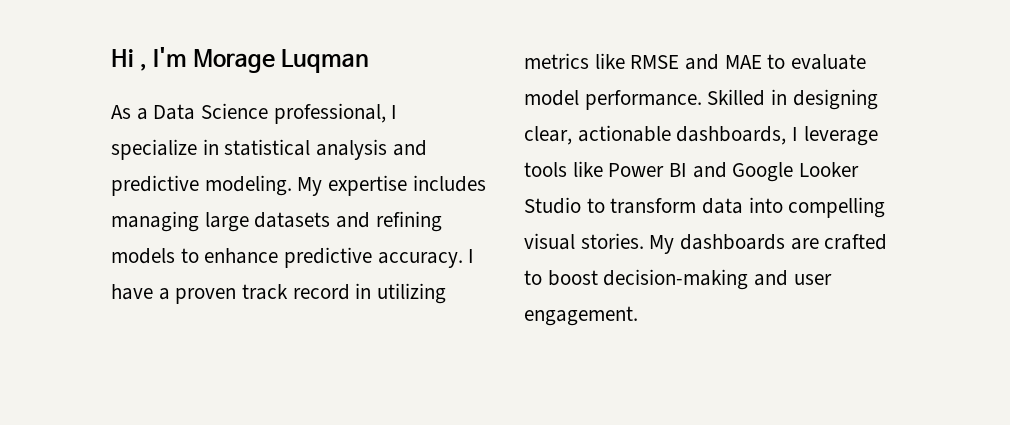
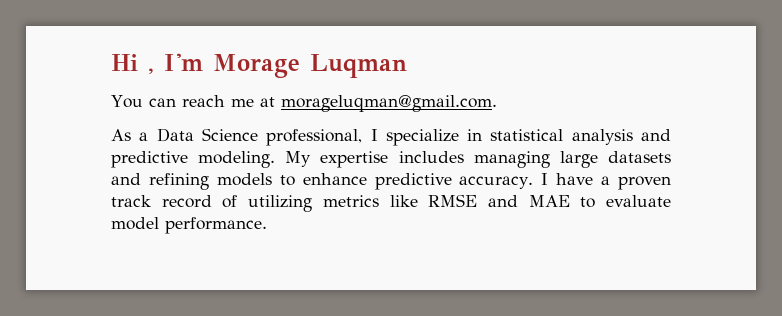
(370, 61) none -> [111,95,497,112] // You can reach me at morageluqman@gmail.com.
[355,283,372,299] in -> [222,195,238,208] of
[707,89,878,110] [524,125,878,146] [524,161,860,182] [524,197,886,218] [524,233,888,254] [524,269,832,290] [524,306,638,326] Skilled in designing clear, actionable dashboards, I leverage tools like Power BI and Google Looker Studio to transform data into compelling visual stories. My dashboards are crafted to boost decision-making and user engagement. -> (267, 225) none

